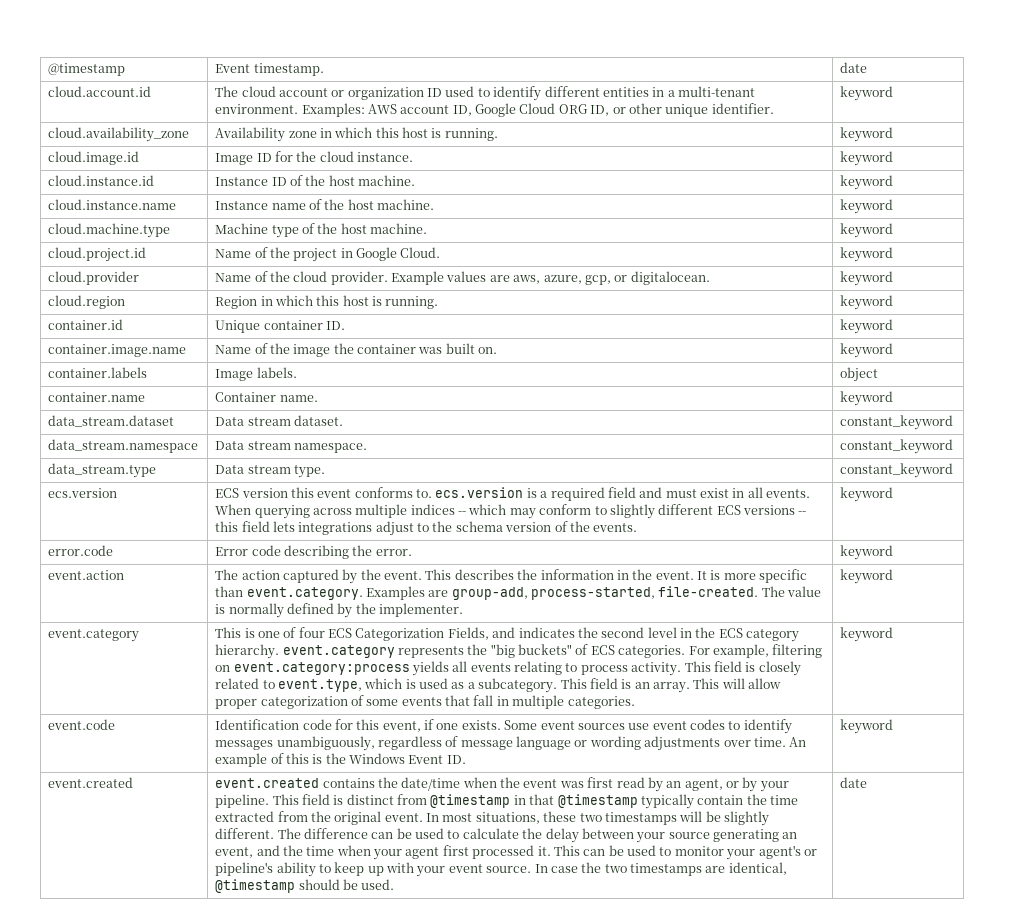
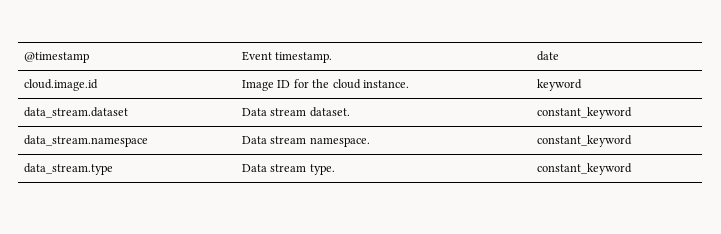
[48,86,152,97] [215,86,756,101] [215,103,774,117] [840,86,894,101] [48,127,190,142] [215,127,498,142] [840,127,894,142] // cloud.account.id | The cloud account or organization ID used to identify different entities in a multi-tenant environment. Examples: AWS account ID, Google Cloud ORG ID, or other unique identifier. | keyword // cloud.availability_zone | Availability zone in which this host is running. | keyword -> (560, 56) none
[48,175,155,186] [215,175,416,186] [840,175,894,190] [48,199,177,210] [215,199,435,210] [840,199,894,214] [48,223,171,238] [215,223,428,238] [840,223,894,238] [48,247,147,262] [215,247,441,262] [840,247,894,262] [48,271,140,285] [215,271,710,285] [840,271,894,286] [48,295,126,309] [215,295,439,309] [840,295,894,310] [48,319,124,330] [215,320,345,333] [840,319,894,334] [48,344,187,357] [215,343,498,357] [840,343,894,358] [48,367,148,378] [215,367,297,381] [840,367,879,382] [48,392,146,402] [215,392,318,402] [840,391,894,406] // cloud.instance.id | Instance ID of the host machine. | keyword // cloud.instance.name | Instance name of the host machine. | keyword // cloud.machine.type | Machine type of the host machine. | keyword // cloud.project.id | Name of the project in Google Cloud. | keyword // cloud.provider | Name of the cloud provider. Example values are aws, azure, gcp, or digitalocean. | keyword // cloud.region | Region in which this host is running. | keyword // container.id | Unique container ID. | keyword // container.image.name | Name of the image the container was built on. | keyword // container.labels | Image labels. | object // container.name | Container name. | keyword -> (583, 85) none
[48,488,118,498] [215,487,811,501] [215,504,807,519] [215,521,638,536] [840,487,894,502] [48,545,114,556] [215,545,412,559] [840,545,894,560] [48,570,125,580] [215,569,808,584] [215,586,822,600] [215,603,464,618] [840,569,894,584] [48,629,140,642] [215,627,800,642] [215,644,823,659] [215,661,801,676] [215,678,782,693] [215,695,635,709] [840,627,894,642] [48,719,116,730] [215,719,792,734] [215,736,807,751] [215,753,466,767] [840,719,894,734] [48,777,134,788] [215,777,789,792] [215,794,799,809] [215,811,770,826] [215,828,798,843] [215,845,817,860] [215,862,787,877] [215,879,395,893] [840,777,868,788] // ecs.version | ECS version this event conforms to. ecs.version is a required field and must exist in all events. When querying across multiple indices -- which may conform to slightly different ECS versions -- this field lets integrations adjust to the schema version of the events. | keyword // error.code | Error code describing the error. | keyword // event.action | The action captured by the event. This describes the information in the event. It is more specific than event.category. Examples are group-add, process-started, file-created. The value is normally defined by the implementer. | keyword // event.category | This is one of four ECS Categorization Fields, and indicates the second level in the ECS category hierarchy. event.category represents the "big buckets" of ECS categories. For example, filtering on event.category:process yields all events relating to process activity. This field is closely related to event.type, which is used as a subcategory. This field is an array. This will allow proper categorization of some events that fall in multiple categories. | keyword // event.code | Identification code for this event, if one exists. Some event sources use event codes to identify messages unambiguously, regardless of message language or wording adjustments over time. An example of this is the Windows Event ID. | keyword // event.created | event.created contains the date/time when the event was first read by an agent, or by your pipeline. This field is distinct from @timestamp in that @timestamp typically contain the time extracted from the original event. In most situations, these two timestamps will be slightly different. The difference can be used to calculate the delay between your source generating an event, and the time when your agent first processed it. This can be used to monitor your agent's or pipeline's ability to keep up with your event source. In case the two timestamps are identical, @timestamp should be used. | date -> (633, 169) none

